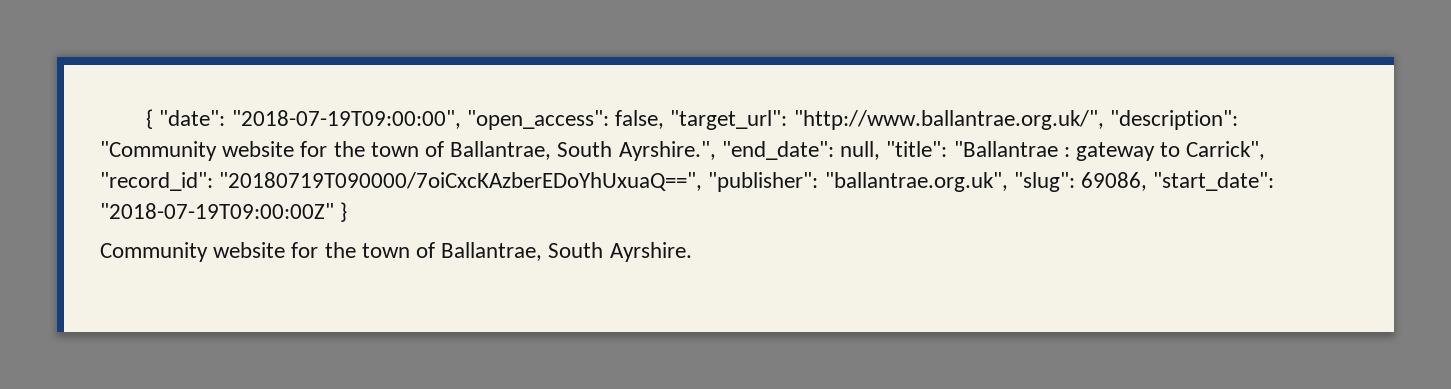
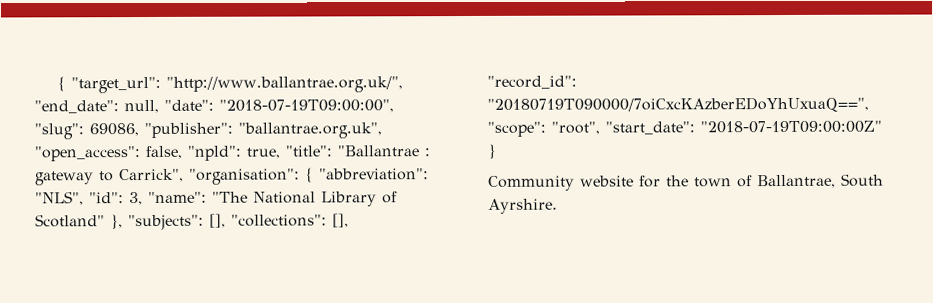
[146,109,1238,130] [100,141,881,161] { "date": "2018-07-19T09:00:00", "open_access": false, "target_url": "http://www.ballantrae.org.uk/", "description": "Community website for the town of Ballantrae, South Ayrshire.", "end_date": null, -> [56,76,403,94] [34,99,394,114] [34,122,382,140] [34,145,281,162] { "target_url": "http://www.ballantrae.org.uk/", "end_date": null, "date": "2018-07-19T09:00:00", "slug": 69086, "publisher": "ballantrae.org.uk", "open_access": false, "npld": true,
[100,172,1148,192] "record_id": "20180719T090000/7oiCxcKAzberEDoYhUxuaQ==", "publisher": "ballantrae.org.uk", "slug": 69086, -> [189,167,429,185] [35,191,398,207] [35,213,349,231] [487,75,577,89] [487,96,869,113] [487,121,600,137] "organisation": { "abbreviation": "NLS", "id": 3, "name": "The National Library of Scotland" }, "subjects": [], "collections": [], "record_id": "20180719T090000/7oiCxcKAzberEDoYhUxuaQ==", "scope": "root",

